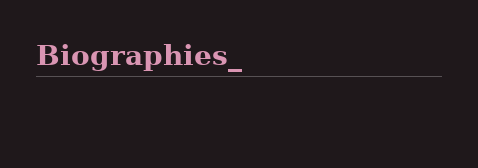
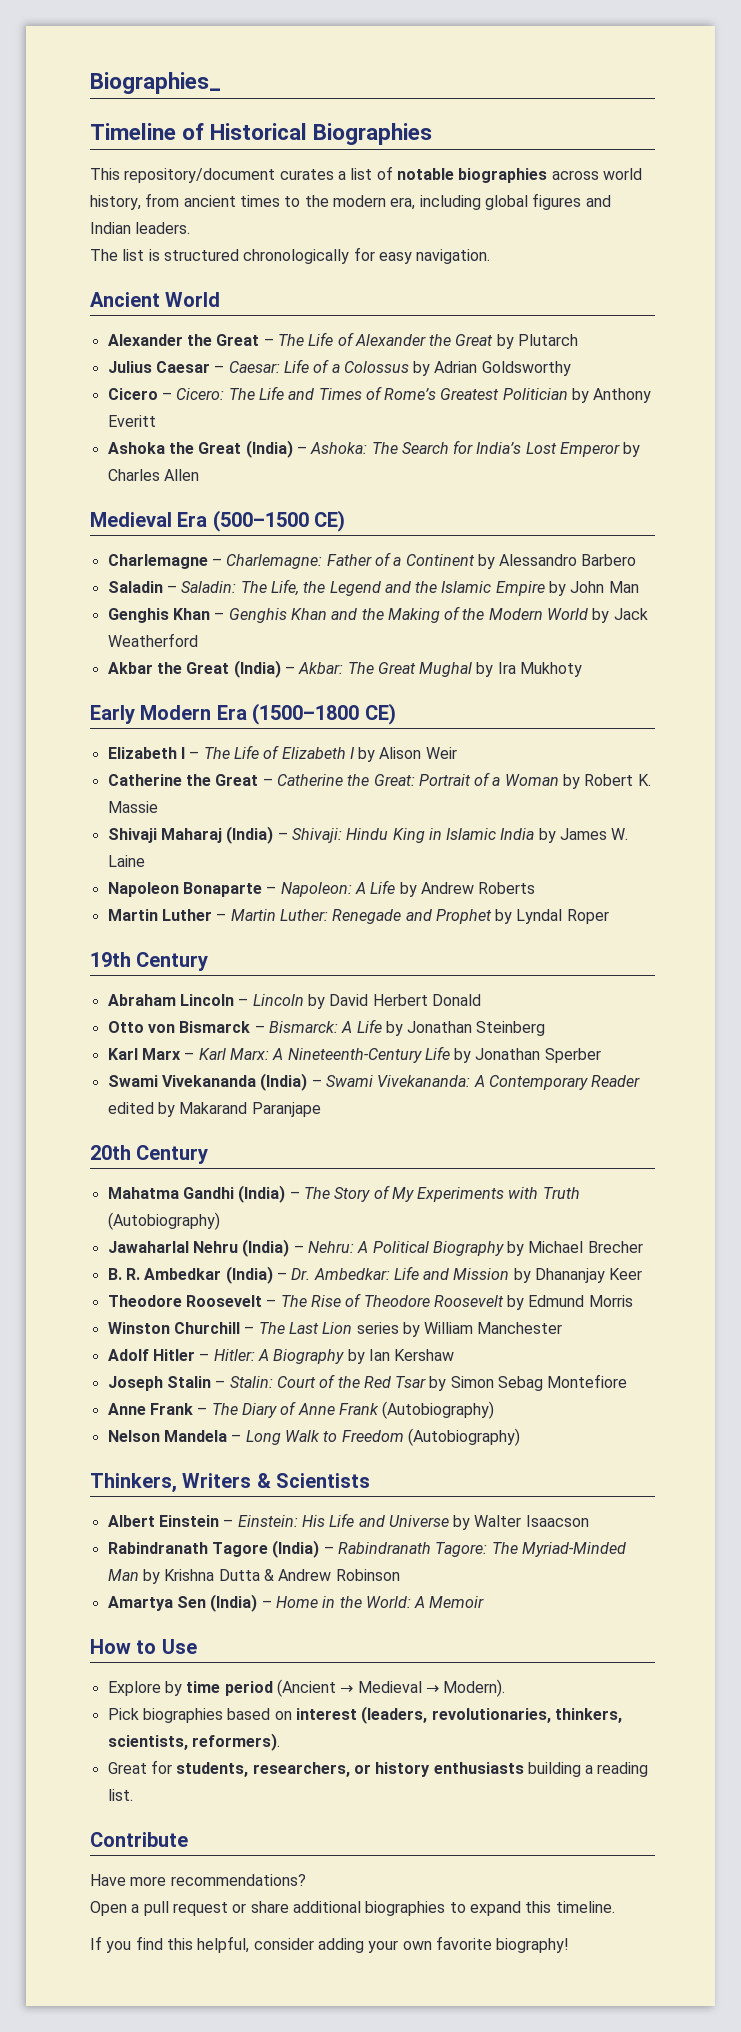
(242, 58) none -> [90,123,433,145] [90,166,642,183] [90,193,611,210] [90,222,191,234] [90,247,491,264] [90,292,221,307] [107,332,579,349] [107,359,571,376] [107,386,652,403] [107,415,156,427] [107,440,641,458] [107,469,199,481] [90,510,346,532] [107,552,637,569] [107,579,639,596] [107,606,648,623] [107,633,198,647] [107,660,583,678] [90,703,396,725] [107,745,457,762] [107,772,651,789] [107,801,158,813] [107,826,629,844] [107,855,145,867] [107,880,536,897] [107,909,609,924] [90,952,209,971] [107,994,481,1009] [107,1019,546,1036] [107,1046,601,1063] [107,1073,641,1091] [107,1102,321,1117] [90,1145,209,1164] [107,1185,580,1203] [107,1212,220,1230] [107,1239,643,1257] [107,1266,643,1284] [107,1293,633,1310] [107,1322,563,1337] [107,1349,455,1364] [107,1374,628,1391] [107,1401,495,1419] [107,1428,520,1446] [90,1473,371,1493] [107,1513,589,1530] [107,1540,626,1558] [107,1569,400,1584] [107,1594,485,1612] [90,1639,197,1654] [107,1679,506,1697] [107,1706,622,1724] [107,1733,280,1751] [107,1760,649,1777] [107,1789,133,1801] [90,1832,188,1847] [90,1874,306,1886] [90,1901,615,1916] [90,1936,570,1953] // Timeline of Historical Biographies // This repository/document curates a list of notable biographies across world history, from ancient times to the modern era, including global figures and Indian leaders. // The list is structured chronologically for easy navigation. // Ancient World // Alexander the Great – The Life of Alexander the Great by Plutarch // Julius Caesar – Caesar: Life of a Colossus by Adrian Goldsworthy // Cicero – Cicero: The Life and Times of Rome’s Greatest Politician by Anthony Everitt // Ashoka the Great (India) – Ashoka: The Search for India’s Lost Emperor by Charles Allen // Medieval Era (500–1500 CE) // Charlemagne – Charlemagne: Father of a Continent by Alessandro Barbero // Saladin – Saladin: The Life, the Legend and the Islamic Empire by John Man // Genghis Khan – Genghis Khan and the Making of the Modern World by Jack Weatherford // Akbar the Great (India) – Akbar: The Great Mughal by Ira Mukhoty // Early Modern Era (1500–1800 CE) // Elizabeth I – The Life of Elizabeth I by Alison Weir // Catherine the Great – Catherine the Great: Portrait of a Woman by Robert K. Massie // Shivaji Maharaj (India) – Shivaji: Hindu King in Islamic India by James W. Laine // Napoleon Bonaparte – Napoleon: A Life by Andrew Roberts // Martin Luther – Martin Luther: Renegade and Prophet by Lyndal Roper // 19th Century // Abraham Lincoln – Lincoln by David Herbert Donald // Otto von Bismarck – Bismarck: A Life by Jonathan Steinberg // Karl Marx – Karl Marx: A Nineteenth-Century Life by Jonathan Sperber // Swami Vivekananda (India) – Swami Vivekananda: A Contemporary Reader edited by Makarand Paranjape // 20th Century // Mahatma Gandhi (India) – The Story of My Experiments with Truth (Autobiography) // Jawaharlal Nehru (India) – Nehru: A Political Biography by Michael Brecher // B. R. Ambedkar (India) – Dr. Ambedkar: Life and Mission by Dhananjay Keer // Theodore Roosevelt – The Rise of Theodore Roosevelt by Edmund Morris // Winston Churchill – The Last Lion series by William Manchester // Adolf Hitler – Hitler: A Biography by Ian Kershaw // Joseph Stalin – Stalin: Court of the Red Tsar by Simon Sebag Montefiore // Anne Frank – The Diary of Anne Frank (Autobiography) // Nelson Mandela – Long Walk to Freedom (Autobiography) // Thinkers, Writers & Scientists // Albert Einstein – Einstein: His Life and Universe by Walter Isaacson // Rabindranath Tagore (India) – Rabindranath Tagore: The Myriad-Minded Man by Krishna Dutta & Andrew Robinson // Amartya Sen (India) – Home in the World: A Memoir // How to Use // Explore by time period (Ancient → Medieval → Modern). // Pick biographies based on interest (leaders, revolutionaries, thinkers, scientists, reformers). // Great for students, researchers, or history enthusiasts building a reading list. // Contribute // Have more recommendations? // Open a pull request or share additional biographies to expand this timeline. // If you find this helpful, consider adding your own favorite biography!

